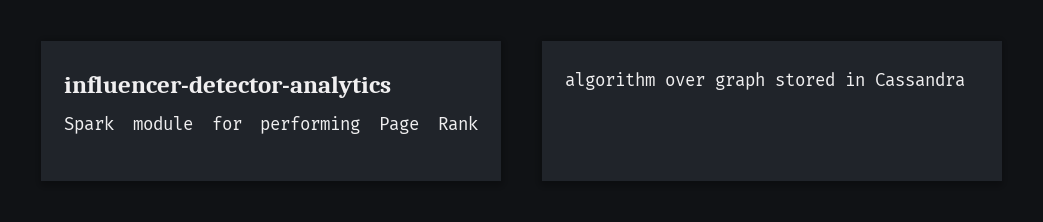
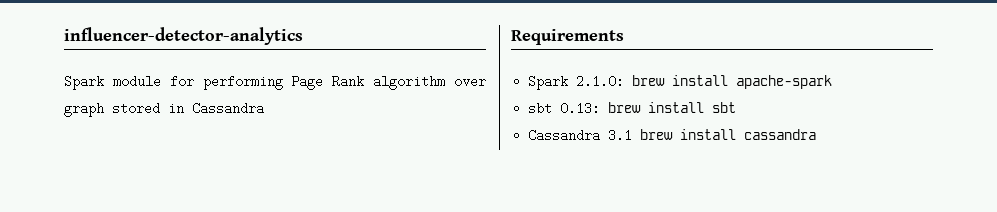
(965, 79) none -> [511,29,624,45] [528,75,833,90] [528,102,737,115] [528,129,817,142] // Requirements // Spark 2.1.0: brew install apache-spark // sbt 0.13: brew install sbt // Cassandra 3.1 brew install cassandra

